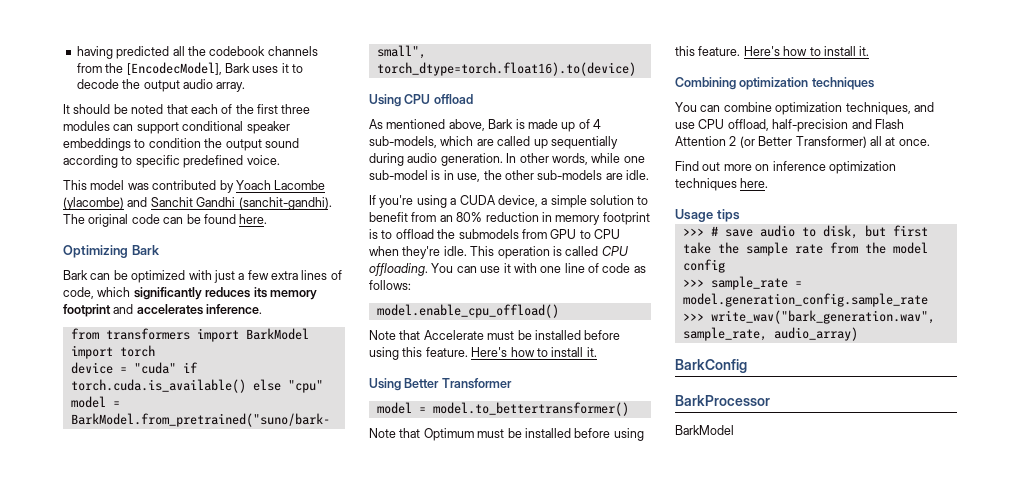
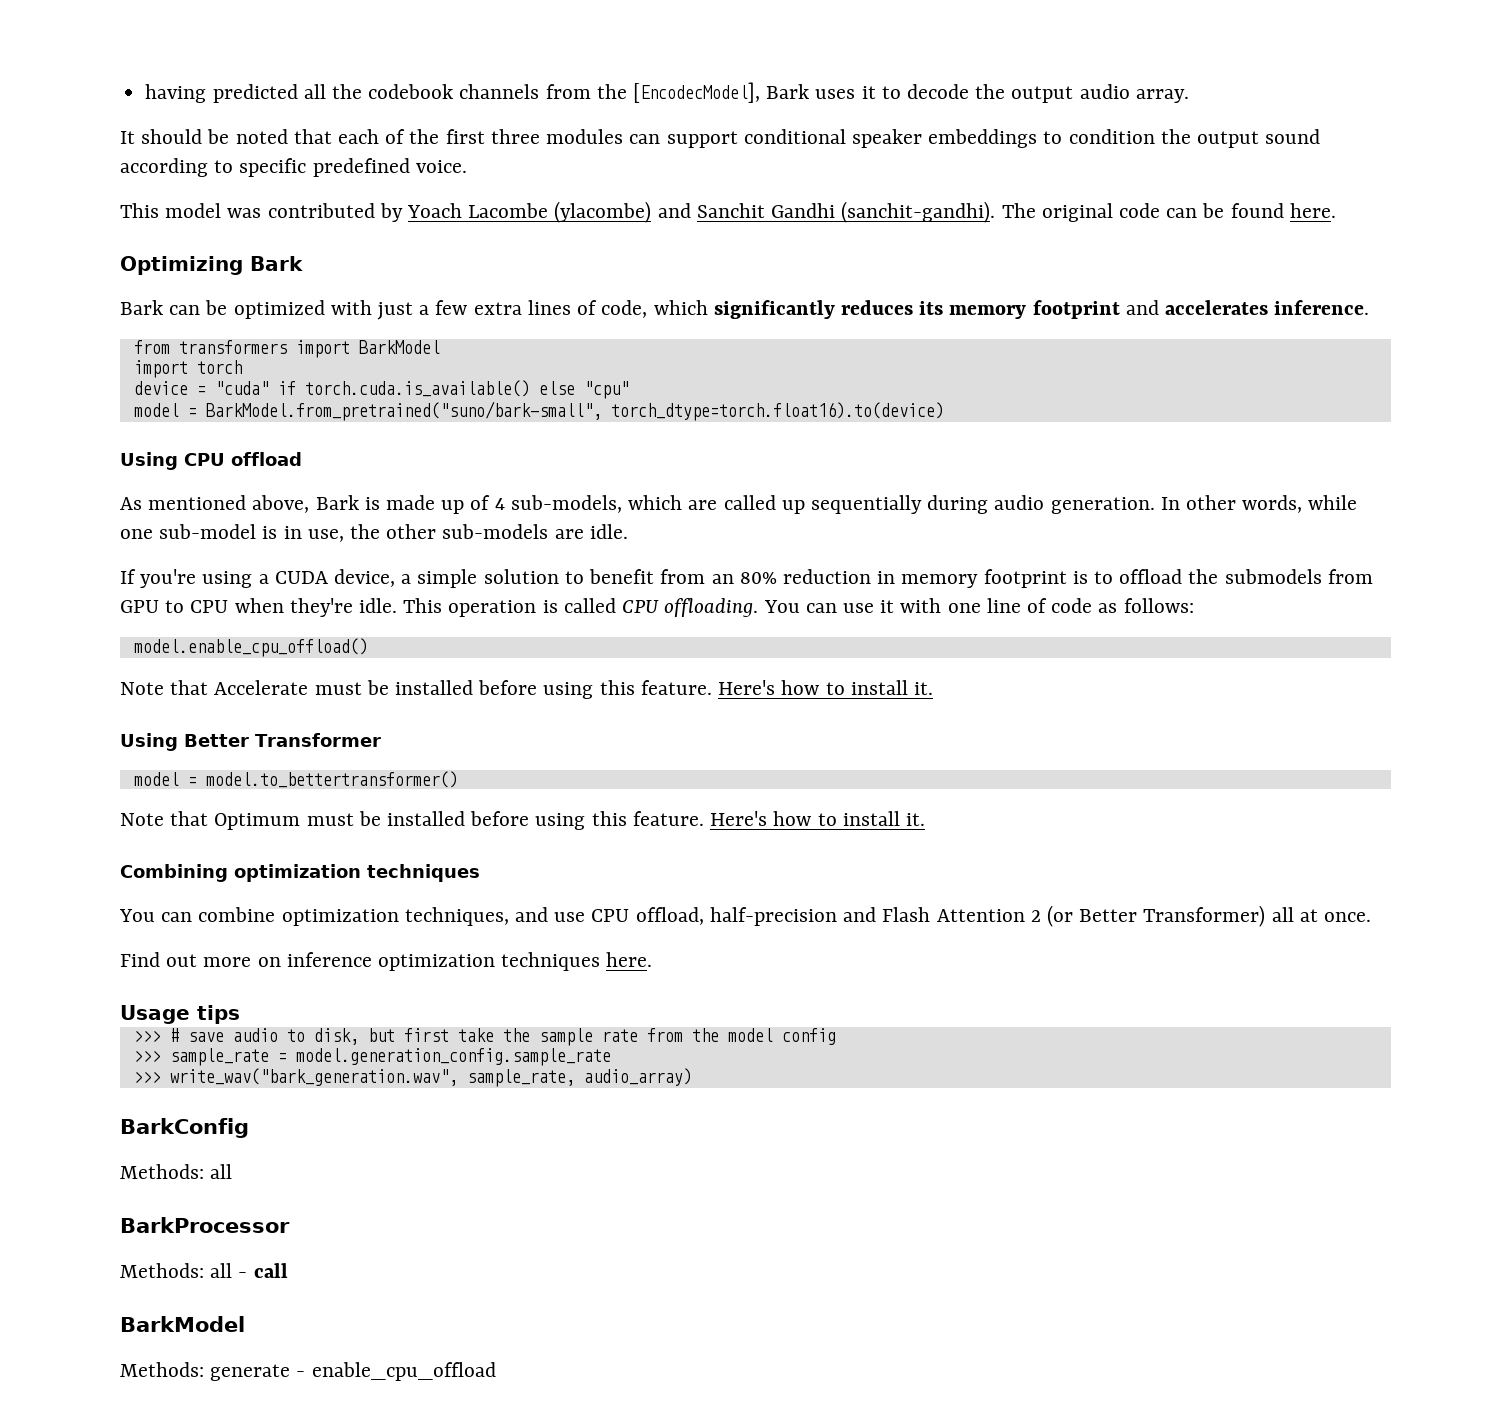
(747, 366) none -> [120,1164,233,1179] // Methods: all
[675,425,734,435] BarkModel -> [120,1263,288,1278] [120,1316,245,1332] [120,1362,496,1381] Methods: all - call // BarkModel // Methods: generate - enable_cpu_offload

